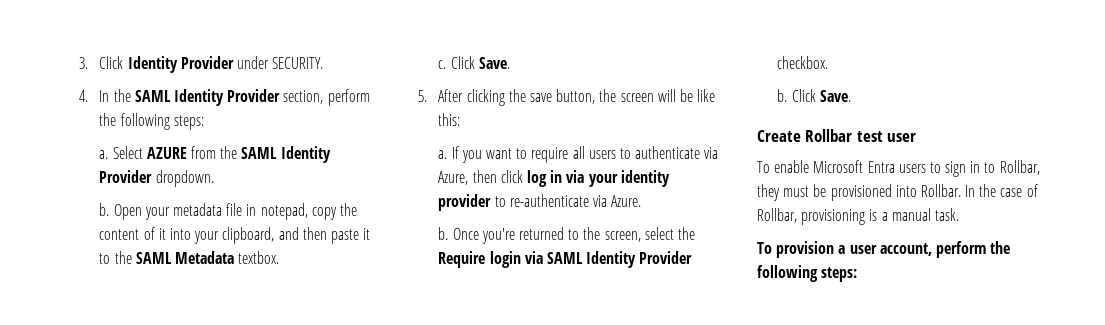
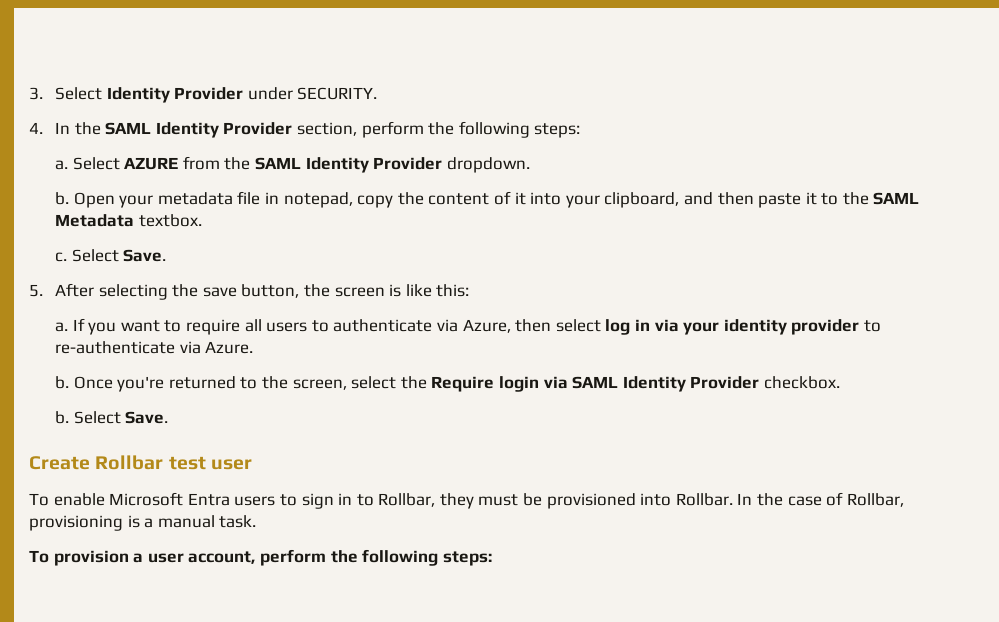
[99,56,124,69] Click -> [55,87,103,100] Select
[450,56,475,69] Click -> [71,249,119,262] Select
[466,89,505,106] clicking -> [98,284,168,300] selecting
[657,89,693,102] will be -> [389,284,402,297] is
[500,170,523,183] click -> [555,319,601,332] select
[791,89,816,102] Click -> [73,411,121,424] Select

